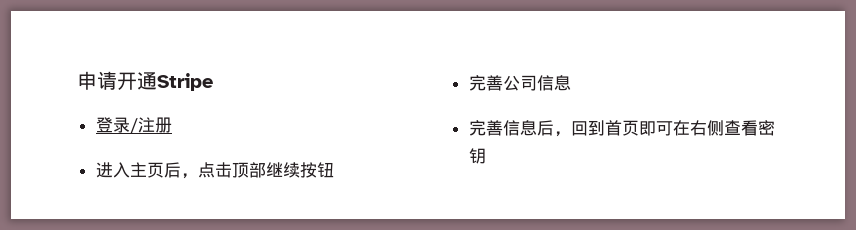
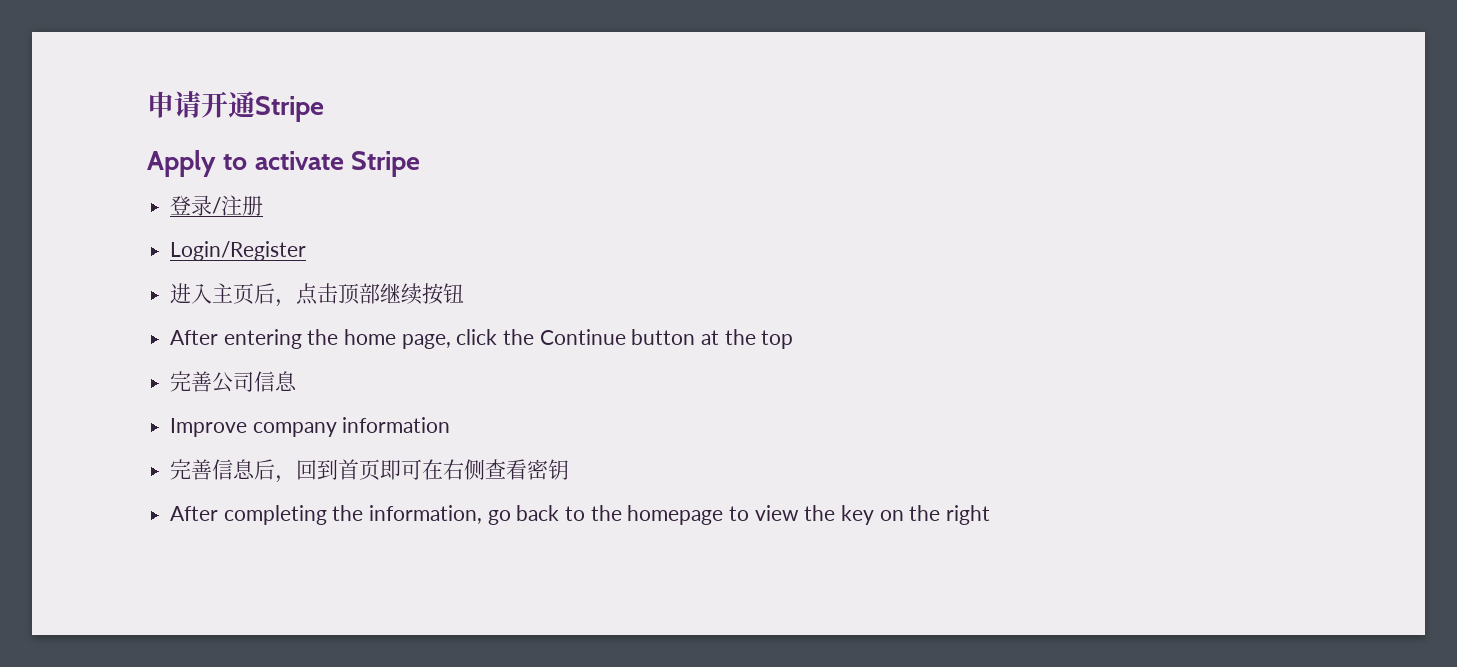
(213, 82) none -> [147,150,420,177] // Apply to activate Stripe
(172, 125) none -> [170,241,307,261] // Login/Register
(334, 170) none -> [170,329,794,349] // After entering the home page, click the Continue button at the top
(571, 83) none -> [170,417,451,437] // Improve company information
(486, 156) none -> [170,505,991,525] // After completing the information, go back to the homepage to view the key on the right

